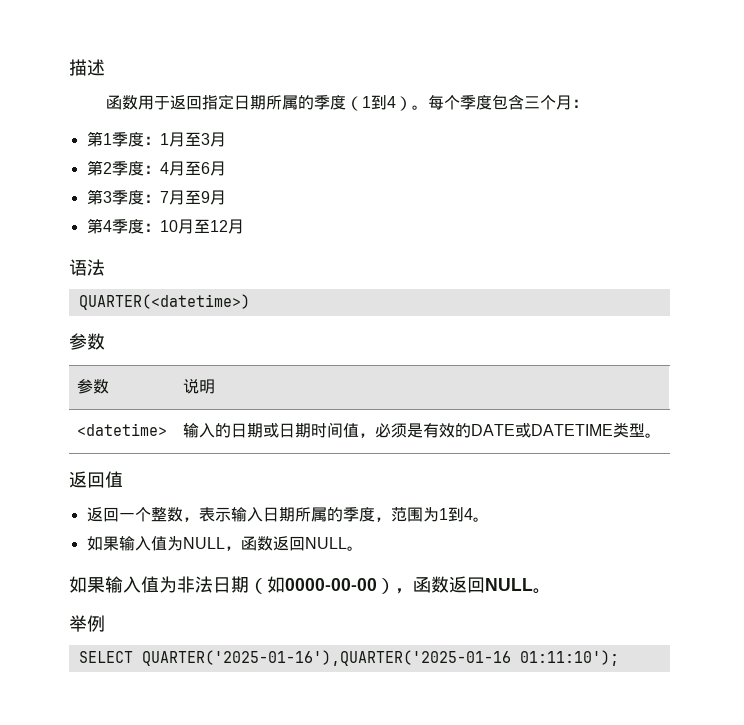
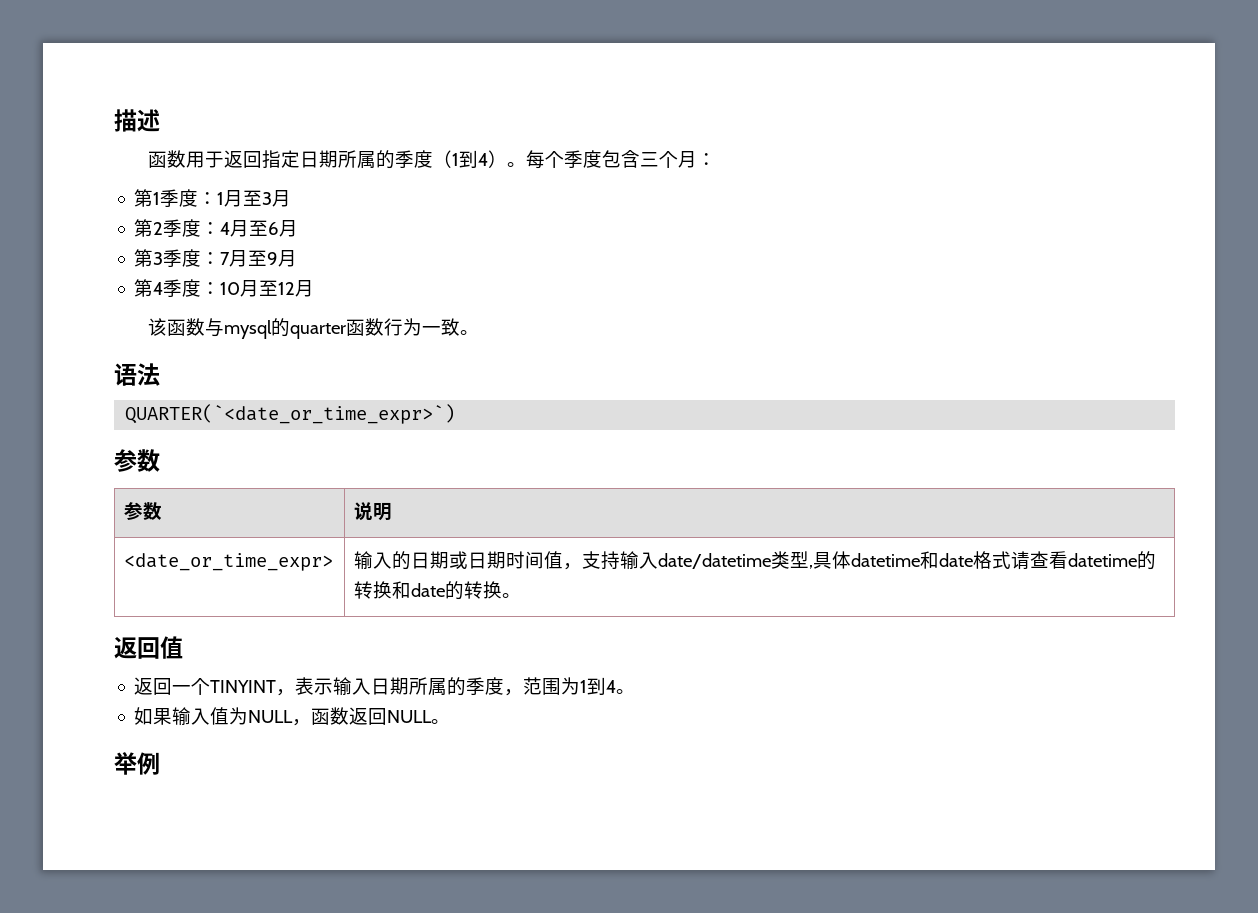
(244, 226) none -> [147,318,479,339] // 该函数与mysql的quarter函数行为一致。
[78,294,250,310] QUARTER(<datetime>) -> [125,404,456,424] QUARTER(`<date_or_time_expr>`)
[76,423,167,436] <datetime> -> [124,553,334,571] <date_or_time_expr>
[374,422,645,438] 必须是有效的DATE或DATETIME类型 -> [582,551,1157,570] [354,581,503,600] 支持输入date/datetime类型,具体datetime和date格式请查看datetime的转换和date的转换
[150,507,183,522] 整数 -> [210,680,277,693] TINYINT
[69,576,551,594] [69,615,105,632] [78,650,619,666] 如果输入值为非法日期（如0000-00-00），函数返回NULL。 // 举例 // SELECT QUARTER('2025-01-16'),QUARTER('2025-01-16 01:11:10'); -> [114,752,160,775] 举例

